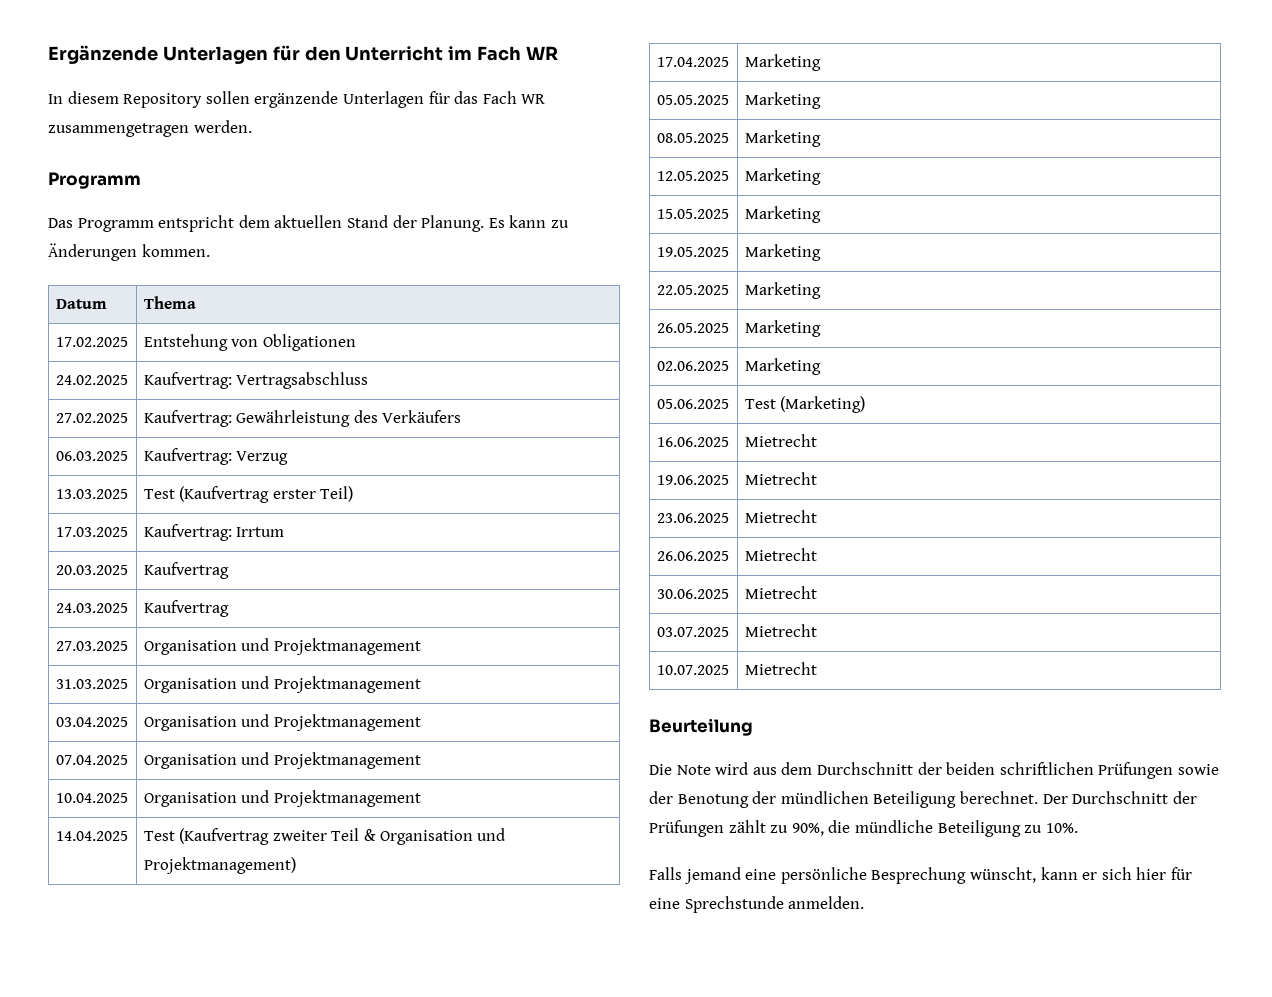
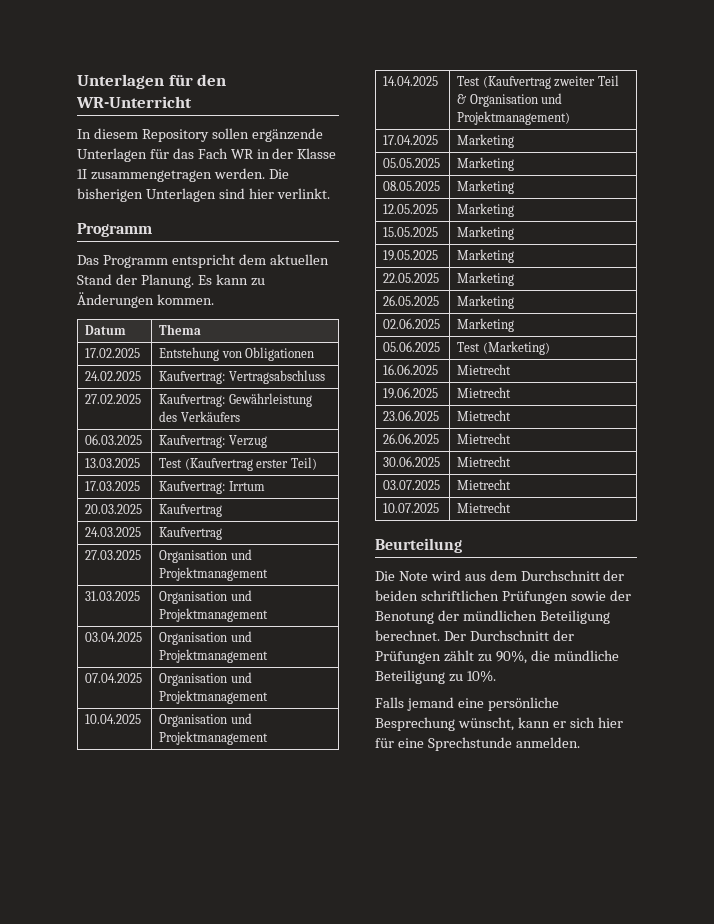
[48,45,158,64] Ergänzende -> (77, 81) none
[345,46,559,61] Unterricht im Fach WR -> [76,96,192,108] WR-Unterricht
[48,120,252,137] zusammengetragen werden. -> [256,148,337,159] [77,168,289,182] [77,188,330,202] in der Klasse 1I zusammengetragen werden. Die bisherigen Unterlagen sind hier verlinkt.

